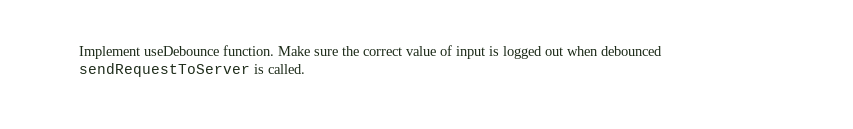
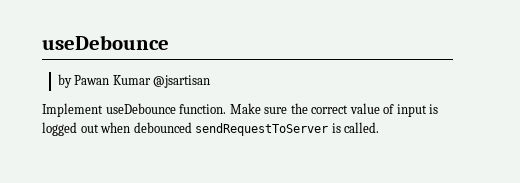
(79, 52) none -> [42,35,169,50] [57,74,211,88] useDebounce // by Pawan Kumar @jsartisan //

